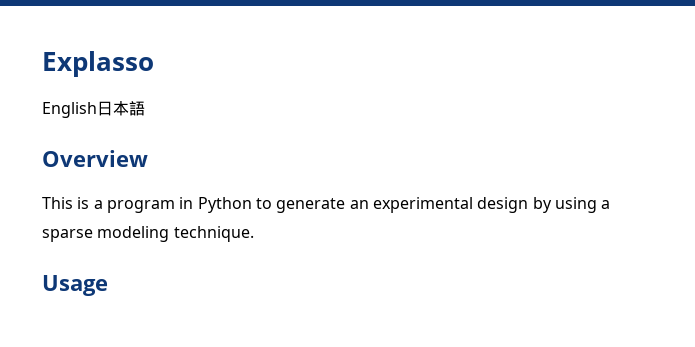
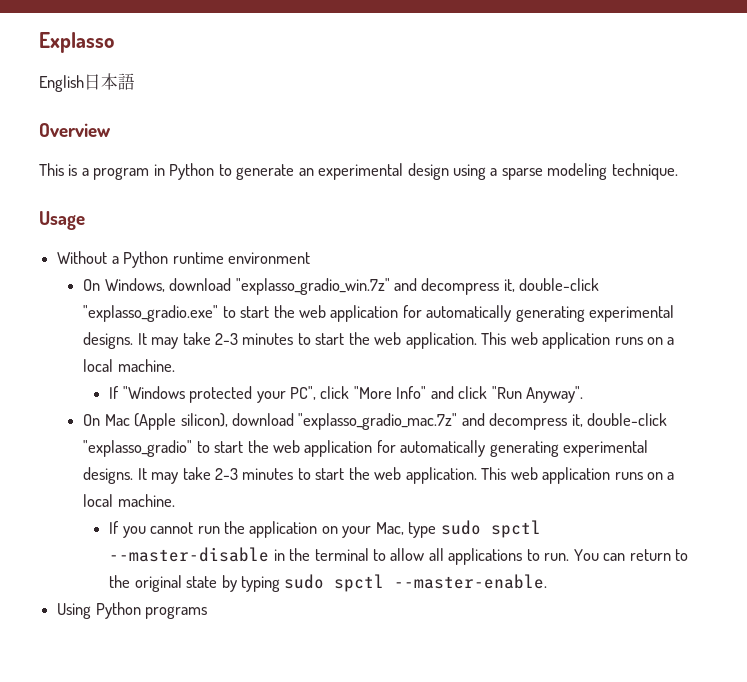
[532,197,552,213] by -> (449, 171) none
(108, 285) none -> [57,251,310,268] [83,278,600,295] [83,305,675,322] [83,332,675,349] [83,359,175,372] [109,386,584,403] [83,413,668,430] [83,440,649,457] [83,467,675,484] [83,494,175,507] [109,520,541,538] [109,547,689,565] [109,574,548,592] [57,602,208,619] // Without a Python runtime environment // On Windows, download "explasso_gradio_win.7z" and decompress it, double-click "explasso_gradio.exe" to start the web application for automatically generating experimental designs. It may take 2-3 minutes to start the web application. This web application runs on a local machine. // If "Windows protected your PC", click "More Info" and click "Run Anyway". // On Mac (Apple silicon), download "explasso_gradio_mac.7z" and decompress it, double-click "explasso_gradio" to start the web application for automatically generating experimental designs. It may take 2-3 minutes to start the web application. This web application runs on a local machine. // If you cannot run the application on your Mac, type sudo spctl --master-disable in the terminal to allow all applications to run. You can return to the original state by typing sudo spctl --master-enable. // Using Python programs

